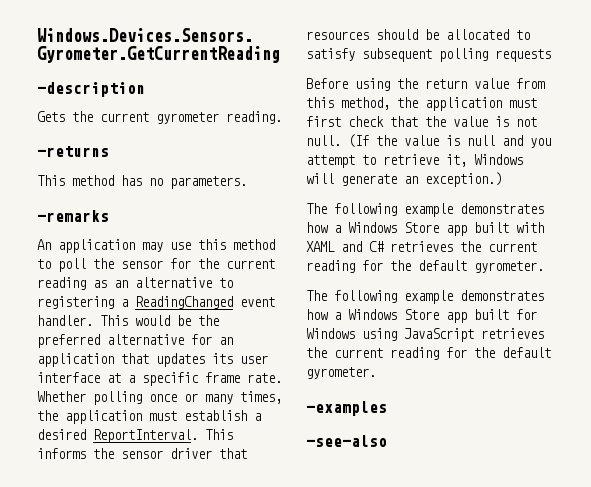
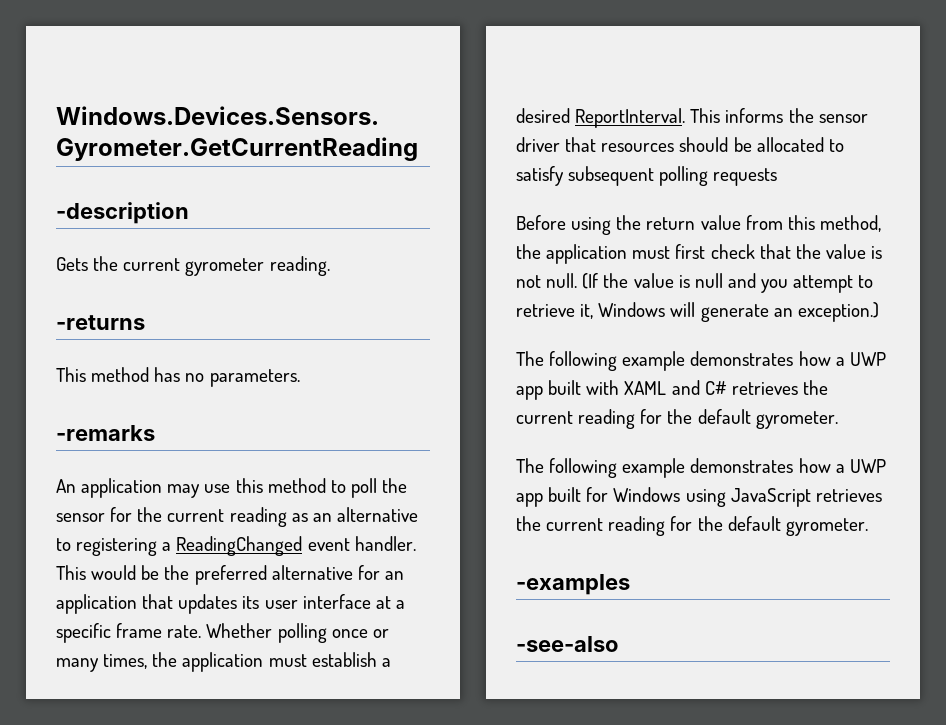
[348,222,439,233] Windows Store -> [849,352,886,366] UWP
[348,309,439,320] Windows Store -> [849,459,886,473] UWP

